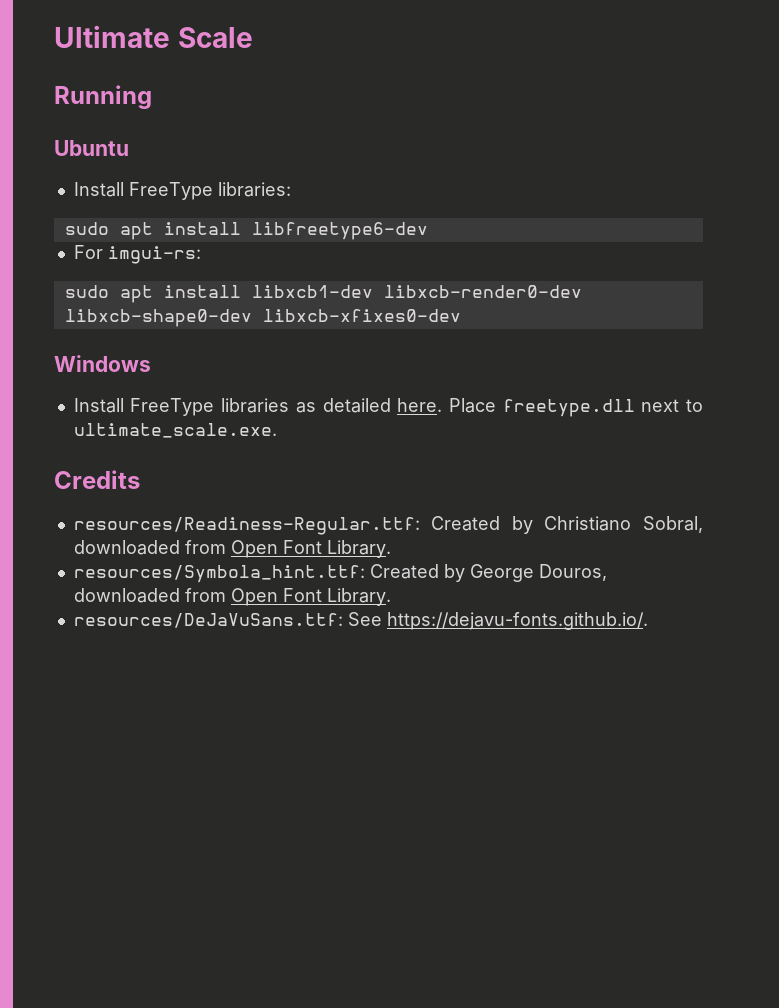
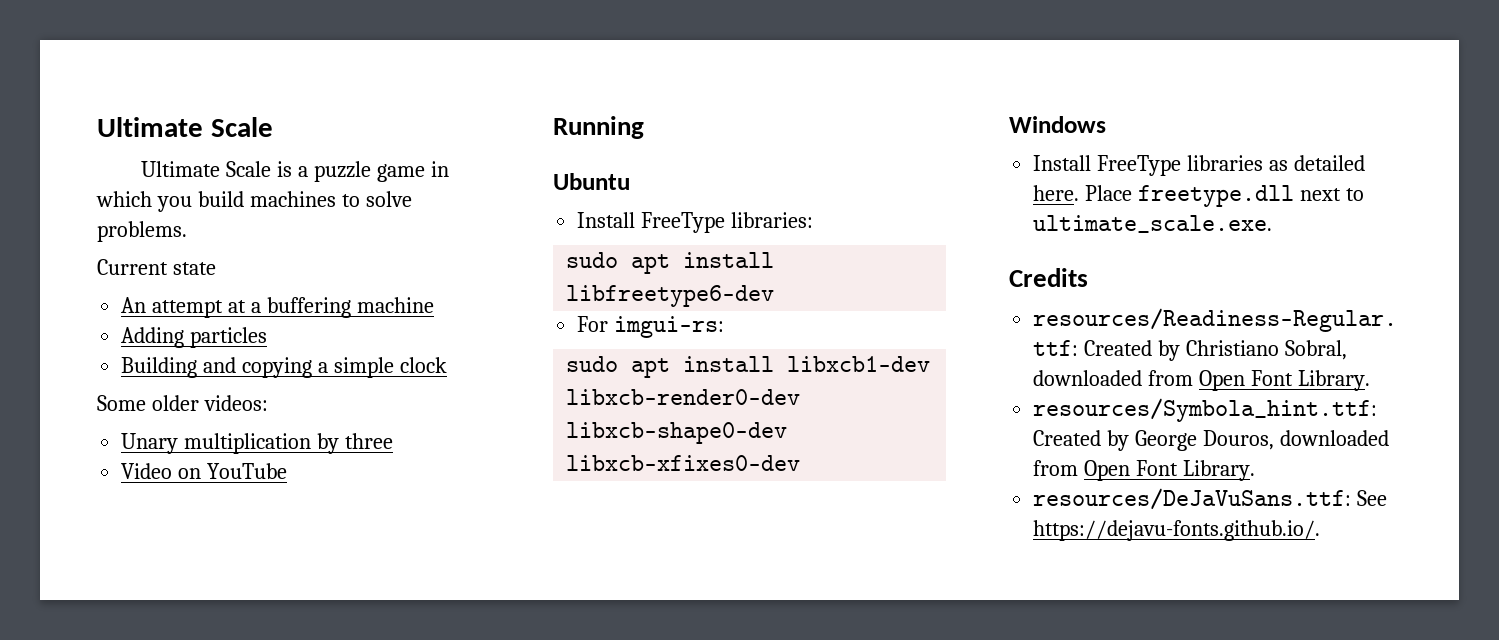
[54,25,253,48] Ultimate Scale -> [97,117,273,137] [141,161,449,182] [96,191,412,212] [97,221,187,242] [97,259,216,275] [121,297,434,318] [121,327,268,348] [121,357,447,378] [97,395,268,411] [121,433,394,454] [121,463,288,479] Ultimate Scale // Ultimate Scale is a puzzle game in which you build machines to solve problems. // Current state // An attempt at a buffering machine // Adding particles // Building and copying a simple clock // Some older videos: // Unary multiplication by three // Video on YouTube

